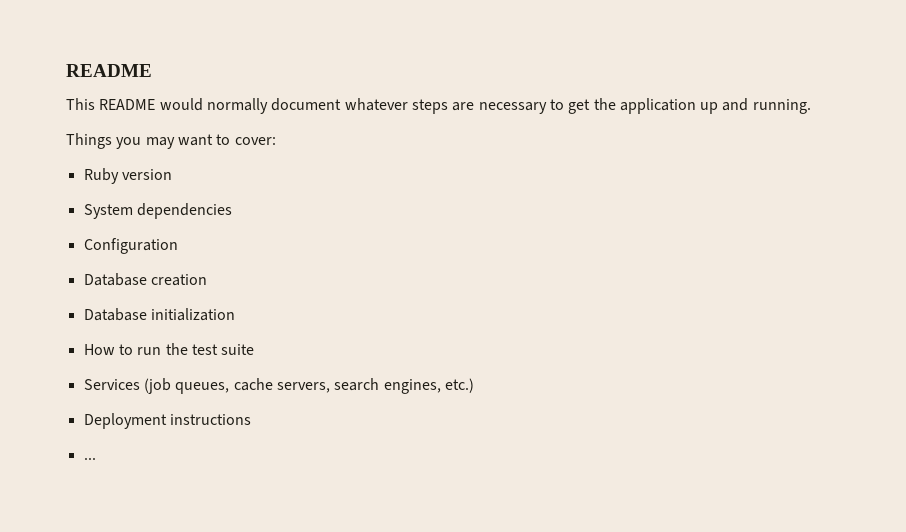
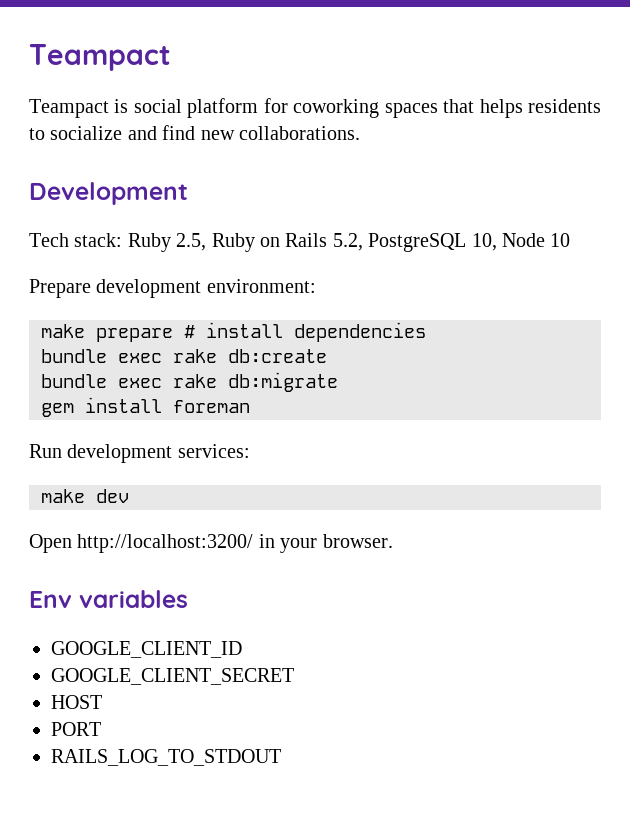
[66,64,152,77] [66,98,811,114] [66,133,276,149] [83,168,172,184] [83,203,232,219] [83,238,178,254] [83,273,207,286] [83,308,235,321] [83,343,255,355] [83,378,474,394] [83,413,251,429] [83,457,96,460] README // This README would normally document whatever steps are necessary to get the application up and running. // Things you may want to cover: // Ruby version // System dependencies // Configuration // Database creation // Database initialization // How to run the test suite // Services (job queues, cache servers, search engines, etc.) // Deployment instructions // ... -> [29,44,171,71] [29,98,601,118] [29,125,360,140] [29,182,188,205] [29,233,571,252] [29,279,316,298] [41,322,426,342] [41,349,327,363] [41,372,338,392] [41,397,250,417] [29,444,250,463] [41,489,129,503] [29,534,393,553] [29,590,188,608] [51,641,242,658] [51,668,294,685] [51,695,102,709] [51,722,101,736] [51,749,281,766] Teampact // Teampact is social platform for coworking spaces that helps residents to socialize and find new collaborations. // Development // Tech stack: Ruby 2.5, Ruby on Rails 5.2, PostgreSQL 10, Node 10 // Prepare development environment: // make prepare # install dependencies // bundle exec rake db:create // bundle exec rake db:migrate // gem install foreman // Run development services: // make dev // Open http://localhost:3200/ in your browser. // Env variables // GOOGLE_CLIENT_ID // GOOGLE_CLIENT_SECRET // HOST // PORT // RAILS_LOG_TO_STDOUT

